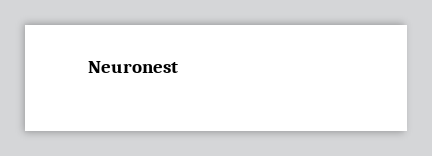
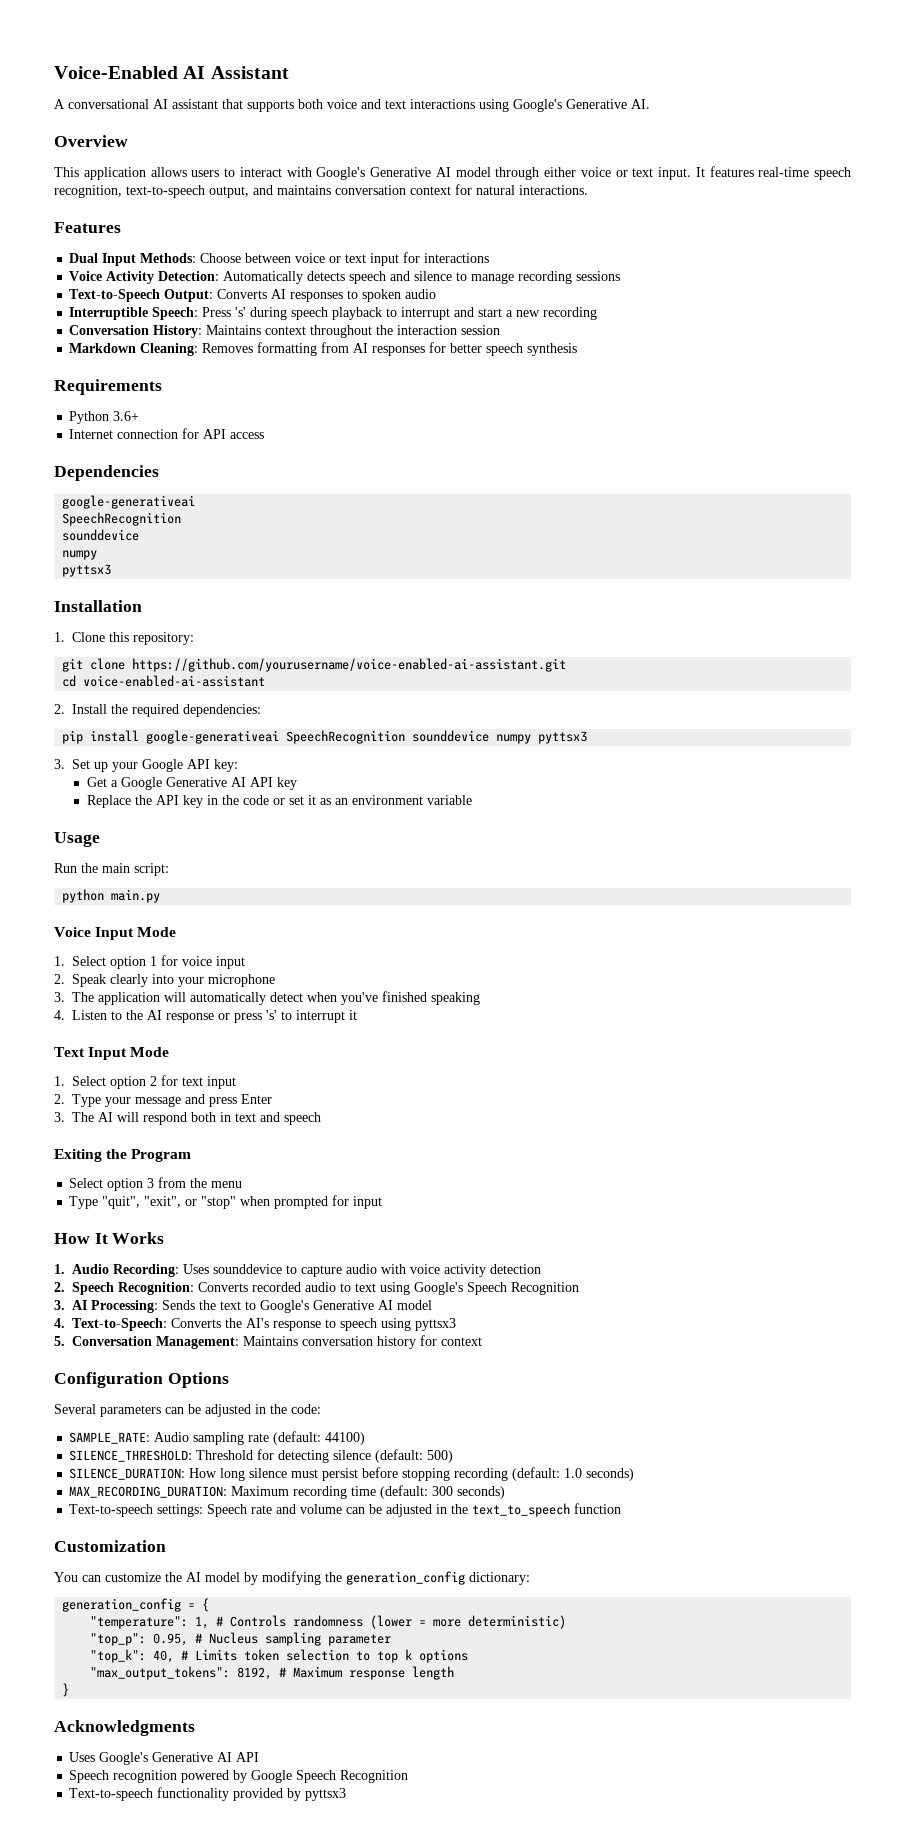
[88,61,178,73] Neuronest -> [54,66,289,79] [54,99,650,112] [54,135,128,147] [54,166,851,180] [54,184,588,198] [54,222,121,233] [69,252,490,266] [69,271,621,284] [69,289,437,302] [69,307,598,320] [69,325,501,338] [69,342,578,356] [54,379,162,395] [69,411,140,424] [69,428,265,439] [54,465,159,481] [62,495,196,509] [62,512,182,526] [62,529,140,541] [62,550,98,560] [62,564,112,577] [54,600,142,612] [54,632,194,645] [62,658,567,672] [62,675,266,687] [54,704,261,717] [62,730,588,744] [54,759,238,772] [86,777,297,790] [86,795,472,808] [54,832,100,847] [54,863,169,876] [62,889,161,903] [54,927,177,940] [54,955,245,969] [54,974,275,987] [54,991,480,1005] [54,1010,357,1023] [54,1047,170,1060] [54,1075,236,1089] [54,1094,272,1107] [54,1112,321,1125] [54,1149,192,1162] [69,1177,243,1191] [69,1195,383,1209] [54,1232,165,1244] [54,1264,541,1277] [54,1282,579,1295] [54,1300,432,1313] [54,1318,456,1331] [54,1335,482,1349] [54,1372,229,1388] [54,1404,321,1417] [69,1431,366,1445] [69,1449,454,1463] [69,1467,635,1481] [69,1485,506,1499] [69,1503,622,1517] [54,1540,166,1552] [54,1571,530,1585] [62,1598,210,1612] [90,1615,567,1629] [90,1632,392,1646] [90,1649,469,1663] [90,1666,455,1680] [62,1683,70,1697] [54,1720,195,1736] [69,1752,260,1765] [69,1770,409,1783] [69,1787,347,1801] Voice-Enabled AI Assistant // A conversational AI assistant that supports both voice and text interactions using Google's Generative AI. // Overview // This application allows users to interact with Google's Generative AI model through either voice or text input. It features real-time speech recognition, text-to-speech output, and maintains conversation context for natural interactions. // Features // Dual Input Methods: Choose between voice or text input for interactions // Voice Activity Detection: Automatically detects speech and silence to manage recording sessions // Text-to-Speech Output: Converts AI responses to spoken audio // Interruptible Speech: Press 's' during speech playback to interrupt and start a new recording // Conversation History: Maintains context throughout the interaction session // Markdown Cleaning: Removes formatting from AI responses for better speech synthesis // Requirements // Python 3.6+ // Internet connection for API access // Dependencies // google-generativeai // SpeechRecognition // sounddevice // numpy // pyttsx3 // Installation // 1. Clone this repository: // git clone https://github.com/yourusername/voice-enabled-ai-assistant.git // cd voice-enabled-ai-assistant // 2. Install the required dependencies: // pip install google-generativeai SpeechRecognition sounddevice numpy pyttsx3 // 3. Set up your Google API key: // Get a Google Generative AI API key // Replace the API key in the code or set it as an environment variable // Usage // Run the main script: // python main.py // Voice Input Mode // 1. Select option 1 for voice input // 2. Speak clearly into your microphone // 3. The application will automatically detect when you've finished speaking // 4. Listen to the AI response or press 's' to interrupt it // Text Input Mode // 1. Select option 2 for text input // 2. Type your message and press Enter // 3. The AI will respond both in text and speech // Exiting the Program // Select option 3 from the menu // Type "quit", "exit", or "stop" when prompted for input // How It Works // 1. Audio Recording: Uses sounddevice to capture audio with voice activity detection // 2. Speech Recognition: Converts recorded audio to text using Google's Speech Recognition // 3. AI Processing: Sends the text to Google's Generative AI model // 4. Text-to-Speech: Converts the AI's response to speech using pyttsx3 // 5. Conversation Management: Maintains conversation history for context // Configuration Options // Several parameters can be adjusted in the code: // SAMPLE_RATE: Audio sampling rate (default: 44100) // SILENCE_THRESHOLD: Threshold for detecting silence (default: 500) // SILENCE_DURATION: How long silence must persist before stopping recording (default: 1.0 seconds) // MAX_RECORDING_DURATION: Maximum recording time (default: 300 seconds) // Text-to-speech settings: Speech rate and volume can be adjusted in the text_to_speech function // Customization // You can customize the AI model by modifying the generation_config dictionary: // generation_config = { // "temperature": 1, # Controls randomness (lower = more deterministic) // "top_p": 0.95, # Nucleus sampling parameter // "top_k": 40, # Limits token selection to top k options // "max_output_tokens": 8192, # Maximum response length // } // Acknowledgments // Uses Google's Generative AI API // Speech recognition powered by Google Speech Recognition // Text-to-speech functionality provided by pyttsx3

